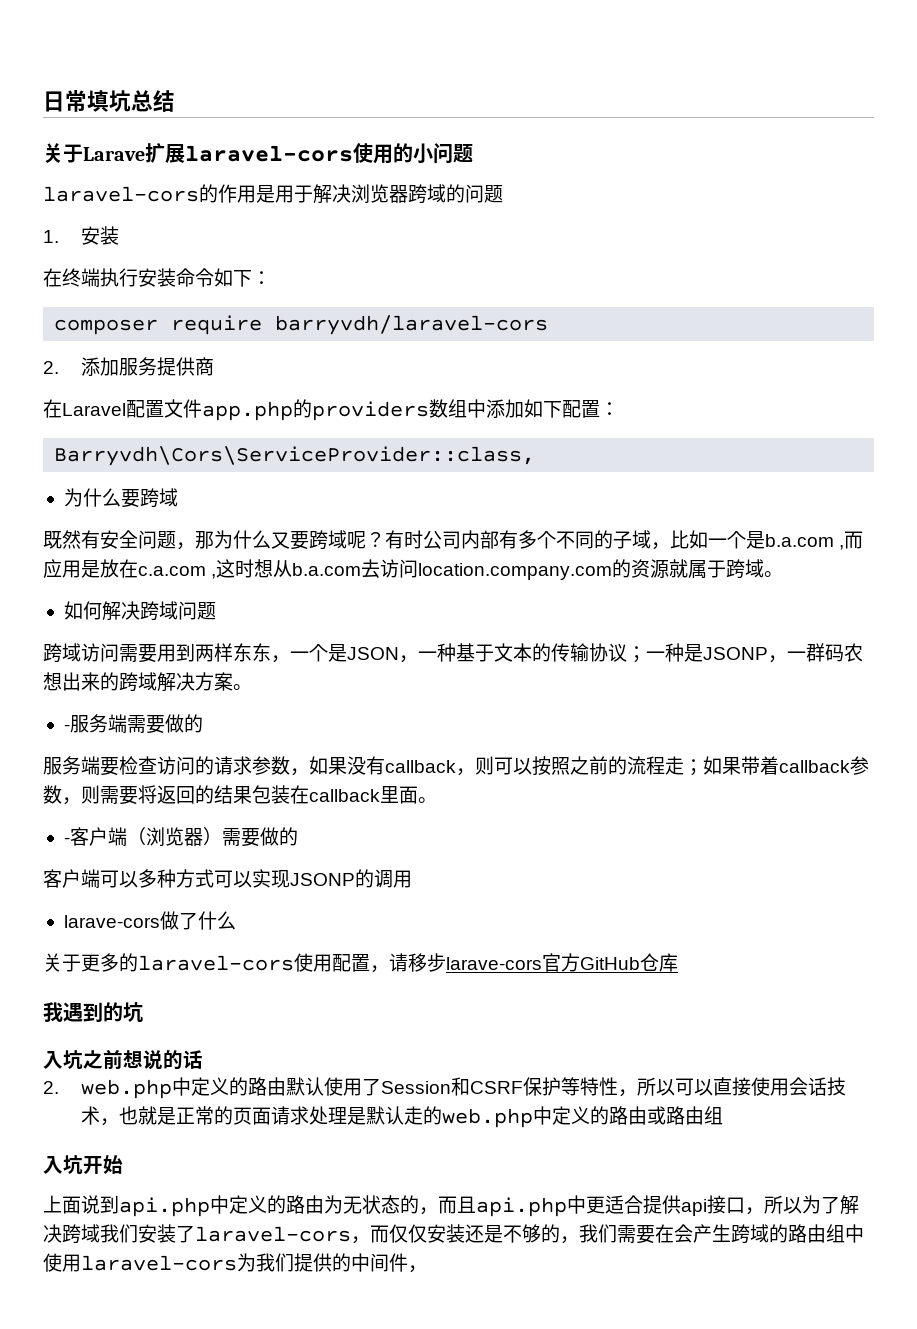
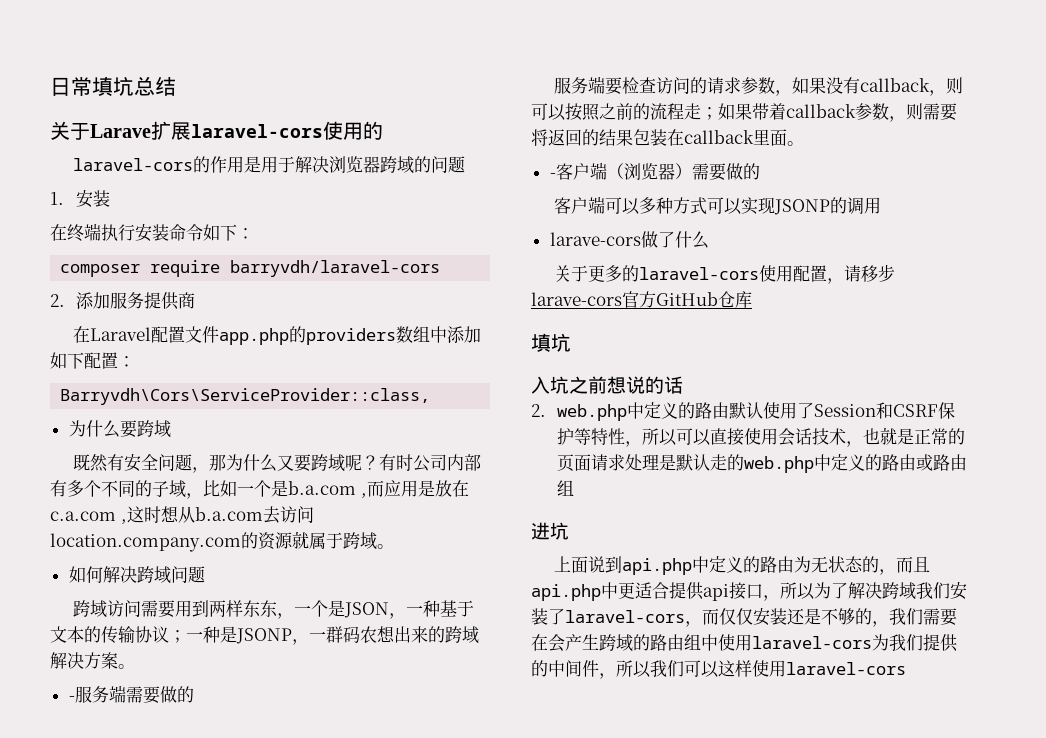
[413,143,473,164] 小问题 -> (383, 130) none
[43,1002,123,1022] 我遇到的 -> [531,333,551,352] 填
[43,1155,123,1174] 入坑开始 -> [531,522,569,540] 进坑
(427, 1269) none -> [616,660,906,678] 所以我们可以这样使用laravel-cors

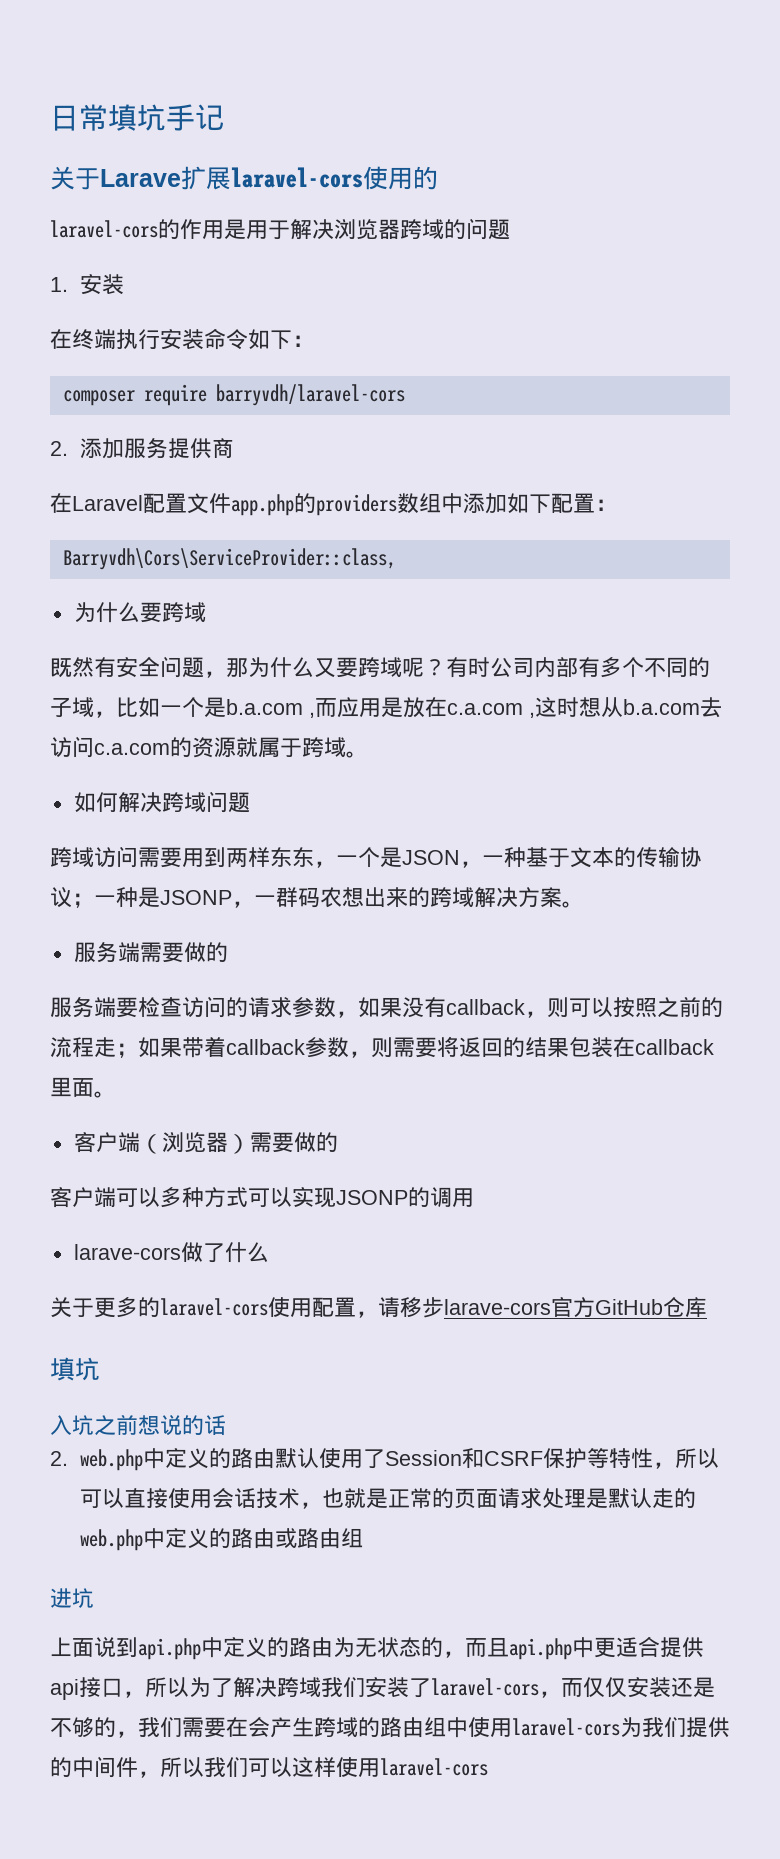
[134,76,176,96] 总结 -> [166,104,224,131] 手记
[50,533,241,552] location.company.com -> [94,743,170,755] c.a.com
[68,696,75,701] - -> (584, 904) none
[549,173,556,178] - -> (116, 1094) none

